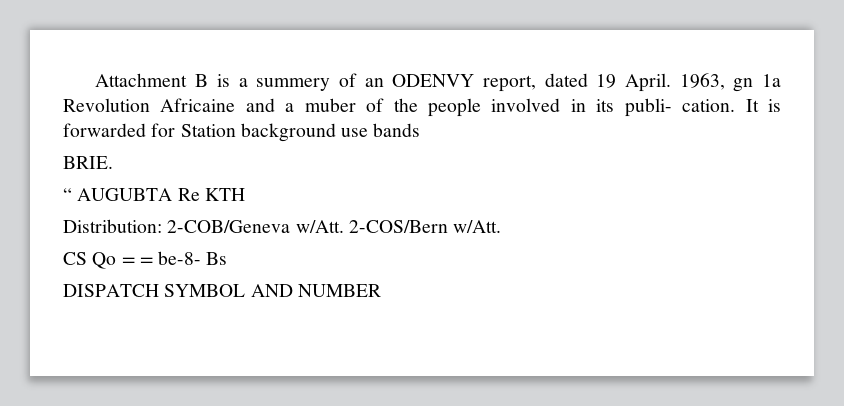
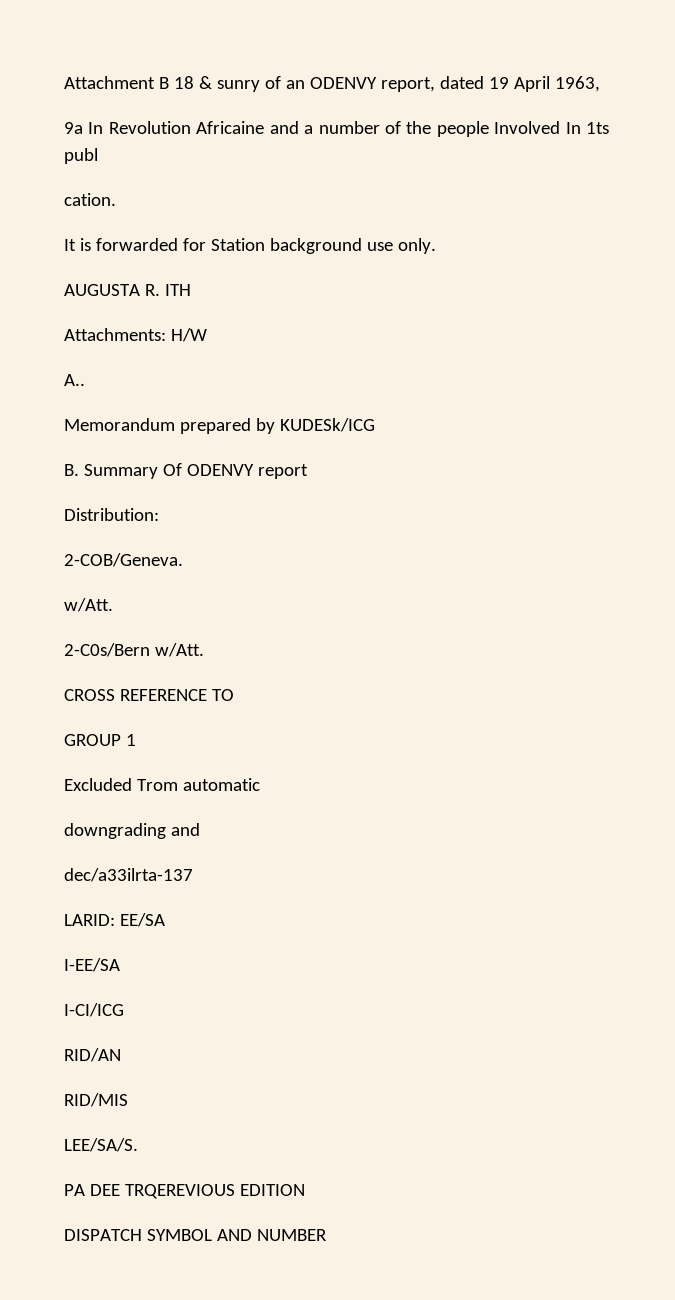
[216,74,331,91] is a summery -> [173,76,260,92] 18 & sunry
[624,73,671,92] April. -> [513,76,550,92] April
[733,74,781,92] gn 1a -> [64,122,104,134] // 9a In
[304,98,356,112] muber -> [318,121,380,134] number
[491,98,672,117] involved in its publi- -> [494,121,610,134] [64,148,98,164] Involved In 1ts publ //
(736, 105) none -> (116, 199) //
[373,123,421,137] [63,156,113,169] [63,188,245,201] [63,219,502,233] [63,251,228,269] bands // BRIE. // “ AUGUBTA Re KTH // Distribution: 2-COB/Geneva w/Att. 2-COS/Bern w/Att. // CS Qo = = be-8- Bs -> [397,238,436,254] [64,284,191,296] [64,328,207,342] [64,374,85,386] [64,418,375,434] [64,463,308,479] [64,508,159,521] [64,553,183,567] [64,598,113,612] [64,643,204,657] [64,689,234,701] [64,734,136,746] [64,778,260,791] [64,823,200,839] [64,868,193,882] [64,913,165,927] [64,958,120,972] [64,1003,124,1017] [64,1048,121,1062] [64,1093,128,1107] [64,1138,138,1152] [64,1184,305,1199] only. // AUGUSTA R. ITH // Attachments: H/W // A.. // Memorandum prepared by KUDESk/ICG // B. Summary Of ODENVY report // Distribution: // 2-COB/Geneva. // w/Att. // 2-C0s/Bern w/Att. // CROSS REFERENCE TO // GROUP 1 // Excluded Trom automatic // downgrading and // dec/a33ilrta-137 // LARID: EE/SA // I-EE/SA // I-CI/ICG // RID/AN // RID/MIS // LEE/SA/S. // PA DEE TRQEREVIOUS EDITION

